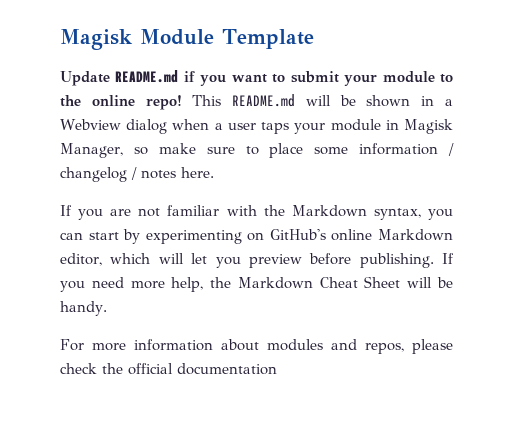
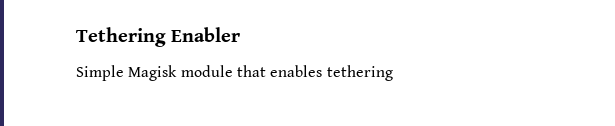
[60,29,314,50] [60,70,454,86] [60,94,453,110] [60,119,453,134] [60,143,454,158] [60,167,214,182] [60,205,453,220] [60,229,453,244] [60,253,454,268] [60,276,453,292] [60,301,107,316] [60,339,453,354] [60,363,277,375] Magisk Module Template // Update README.md if you want to submit your module to the online repo! This README.md will be shown in a Webview dialog when a user taps your module in Magisk Manager, so make sure to place some information / changelog / notes here. // If you are not familiar with the Markdown syntax, you can start by experimenting on GitHub's online Markdown editor, which will let you preview before publishing. If you need more help, the Markdown Cheat Sheet will be handy. // For more information about modules and repos, please check the official documentation -> [76,27,241,47] [76,65,393,81] Tethering Enabler // Simple Magisk module that enables tethering

